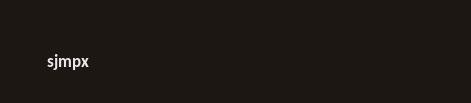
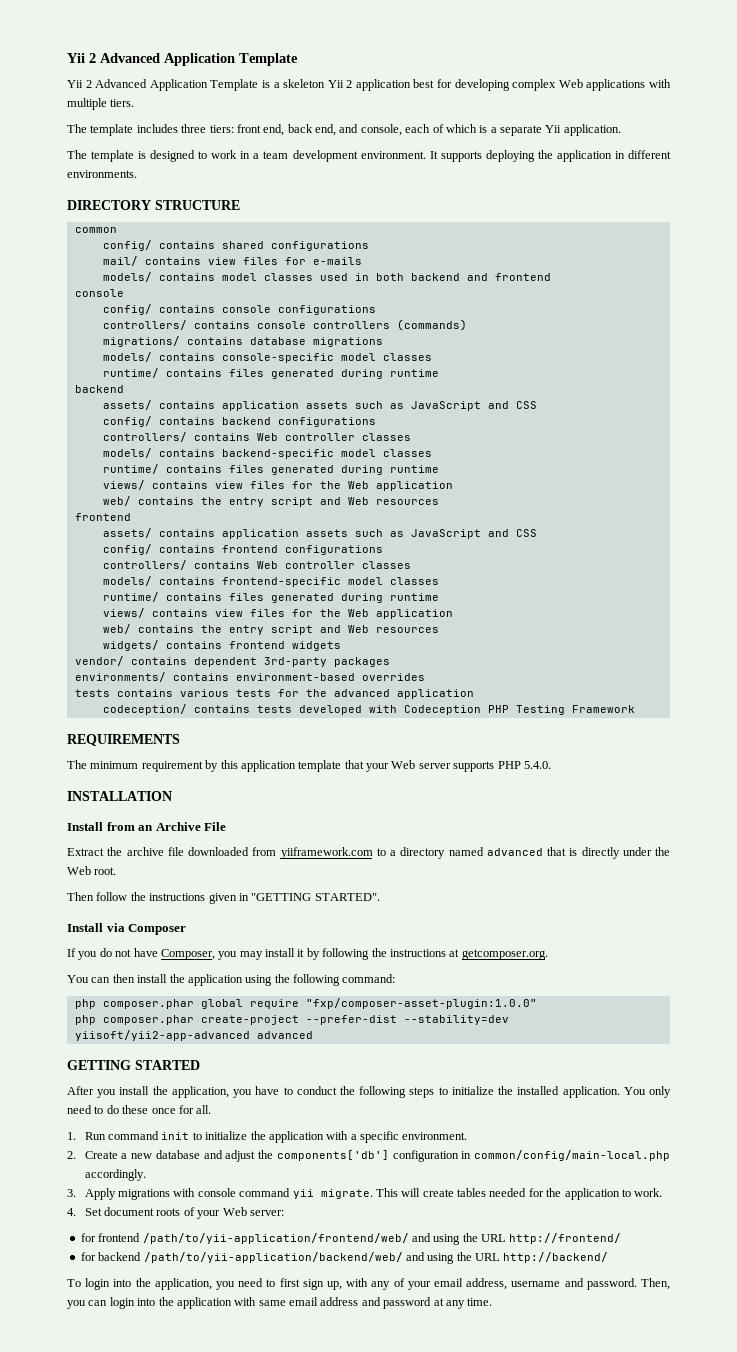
[47,54,89,70] sjmpx -> [67,53,298,66] [67,79,671,91] [67,98,135,110] [67,124,621,136] [67,150,671,162] [67,170,137,178] [67,200,240,210] [74,227,117,233] [102,240,369,251] [102,256,362,266] [102,272,551,282] [74,289,124,297] [102,304,376,315] [102,319,467,331] [102,336,383,347] [102,352,432,363] [102,368,439,379] [74,385,124,393] [102,400,537,411] [102,416,376,427] [102,432,411,442] [102,448,432,459] [102,464,439,475] [102,480,453,491] [102,496,439,507] [74,513,131,521] [102,528,537,539] [102,544,383,555] [102,560,411,570] [102,576,439,587] [102,592,439,603] [102,608,453,619] [102,624,439,635] [102,640,341,651] [74,656,390,667] [74,672,425,682] [74,689,474,699] [102,704,635,715] [67,734,180,746] [67,760,551,772] [67,791,172,801] [67,822,227,831] [67,847,670,859] [67,866,117,875] [67,892,380,904] [67,923,187,935] [67,948,548,960] [67,974,396,986] [74,998,537,1009] [74,1015,509,1025] [74,1030,313,1041] [67,1060,200,1070] [67,1086,671,1098] [67,1105,212,1114] [67,1131,468,1143] [67,1150,670,1162] [84,1169,146,1181] [67,1188,663,1200] [67,1207,284,1219] [80,1233,622,1245] [80,1252,609,1264] [67,1278,670,1290] [67,1297,493,1309] Yii 2 Advanced Application Template // Yii 2 Advanced Application Template is a skeleton Yii 2 application best for developing complex Web applications with multiple tiers. // The template includes three tiers: front end, back end, and console, each of which is a separate Yii application. // The template is designed to work in a team development environment. It supports deploying the application in different environments. // DIRECTORY STRUCTURE // common // config/ contains shared configurations // mail/ contains view files for e-mails // models/ contains model classes used in both backend and frontend // console // config/ contains console configurations // controllers/ contains console controllers (commands) // migrations/ contains database migrations // models/ contains console-specific model classes // runtime/ contains files generated during runtime // backend // assets/ contains application assets such as JavaScript and CSS // config/ contains backend configurations // controllers/ contains Web controller classes // models/ contains backend-specific model classes // runtime/ contains files generated during runtime // views/ contains view files for the Web application // web/ contains the entry script and Web resources // frontend // assets/ contains application assets such as JavaScript and CSS // config/ contains frontend configurations // controllers/ contains Web controller classes // models/ contains frontend-specific model classes // runtime/ contains files generated during runtime // views/ contains view files for the Web application // web/ contains the entry script and Web resources // widgets/ contains frontend widgets // vendor/ contains dependent 3rd-party packages // environments/ contains environment-based overrides // tests contains various tests for the advanced application // codeception/ contains tests developed with Codeception PHP Testing Framework // REQUIREMENTS // The minimum requirement by this application template that your Web server supports PHP 5.4.0. // INSTALLATION // Install from an Archive File // Extract the archive file downloaded from yiiframework.com to a directory named advanced that is directly under the Web root. // Then follow the instructions given in "GETTING STARTED". // Install via Composer // If you do not have Composer, you may install it by following the instructions at getcomposer.org. // You can then install the application using the following command: // php composer.phar global require "fxp/composer-asset-plugin:1.0.0" // php composer.phar create-project --prefer-dist --stability=dev yiisoft/yii2-app-advanced advanced // GETTING STARTED // After you install the application, you have to conduct the following steps to initialize the installed application. You only need to do these once for all. // 1. Run command init to initialize the application with a specific environment. // 2. Create a new database and adjust the components['db'] configuration in common/config/main-local.php accordingly. // 3. Apply migrations with console command yii migrate. This will create tables needed for the application to work. // 4. Set document roots of your Web server: // for frontend /path/to/yii-application/frontend/web/ and using the URL http://frontend/ // for backend /path/to/yii-application/backend/web/ and using the URL http://backend/ // To login into the application, you need to first sign up, with any of your email address, username and password. Then, you can login into the application with same email address and password at any time.

